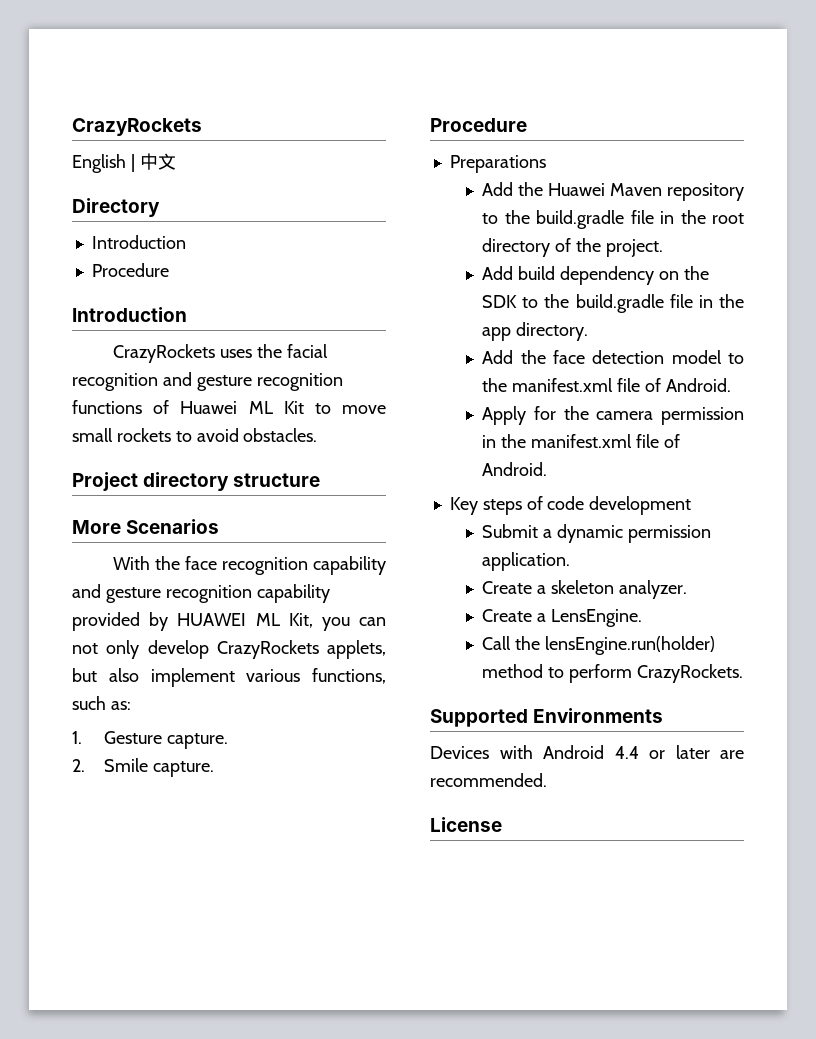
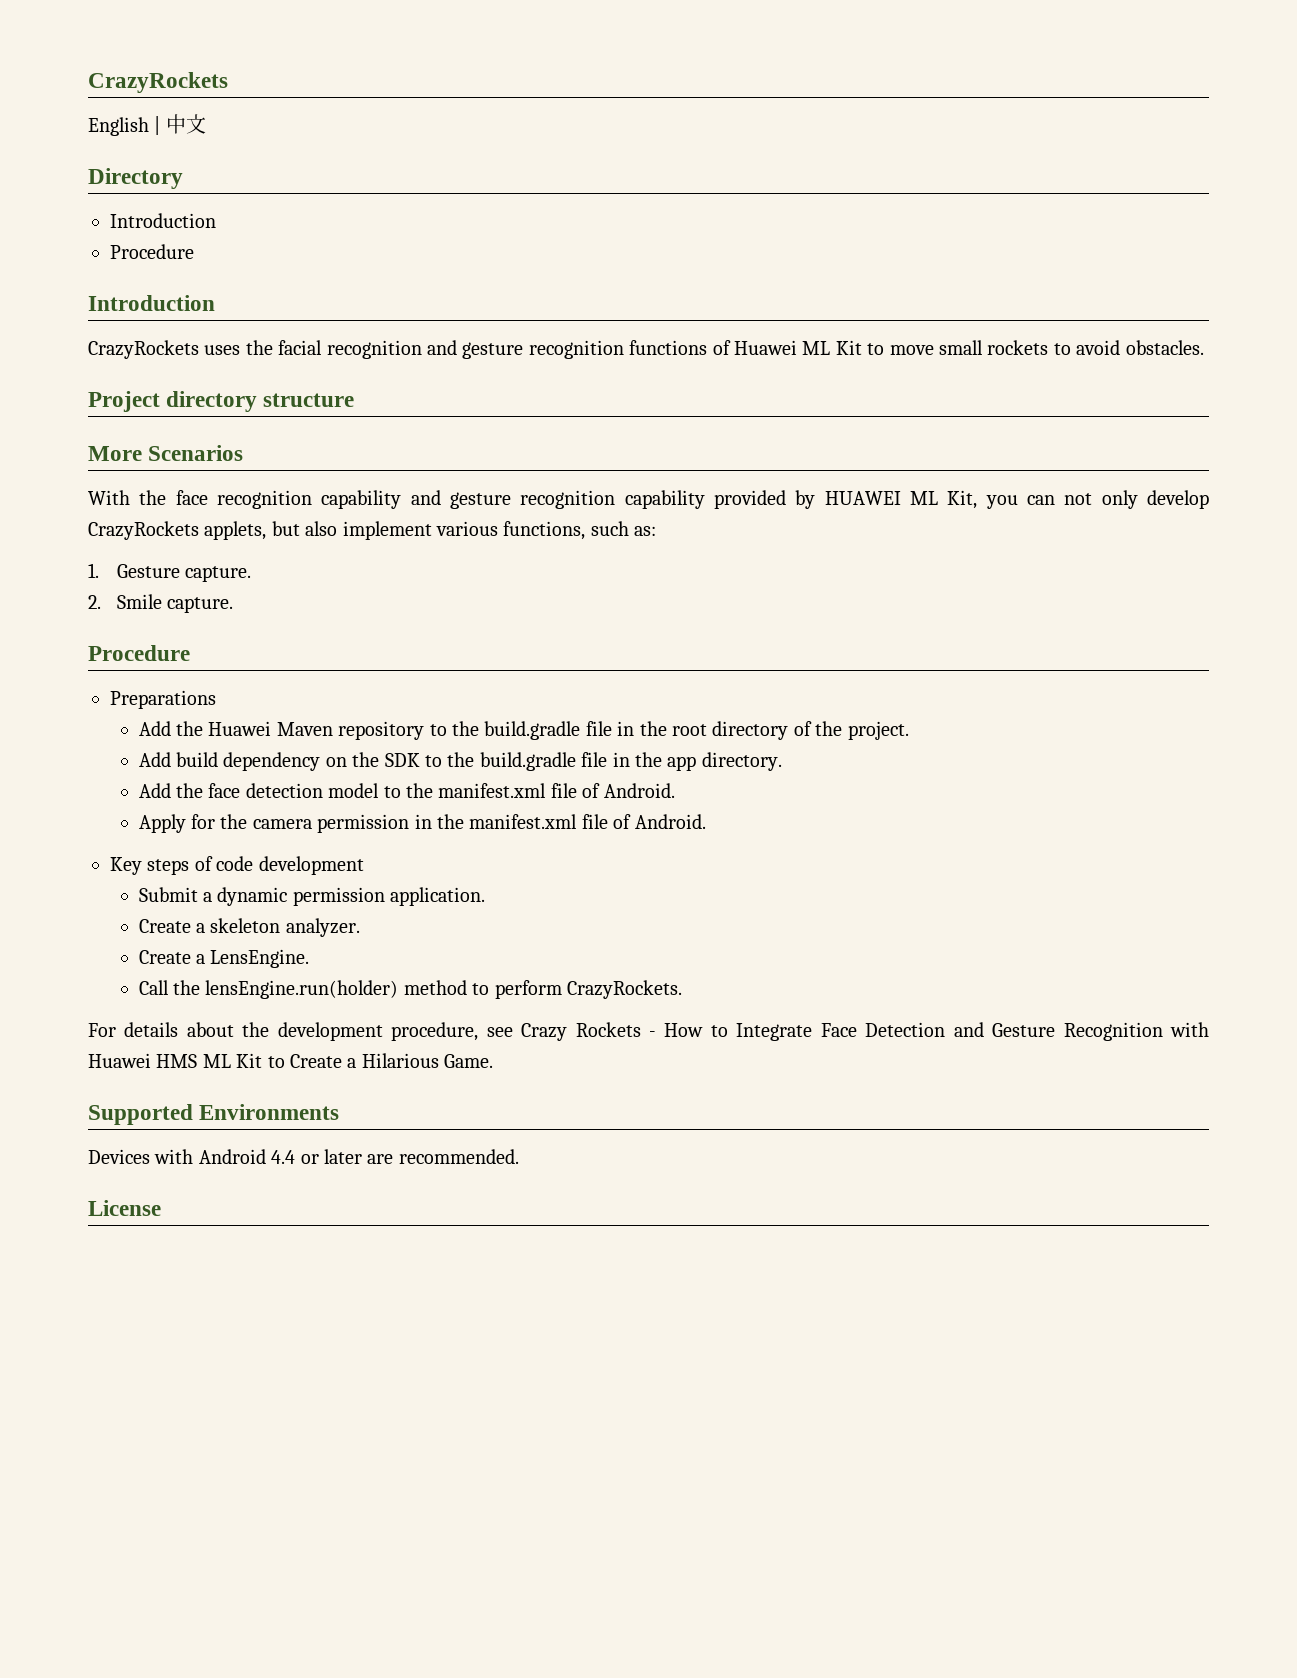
(743, 673) none -> [88,1022,1209,1041] [88,1053,494,1068] // For details about the development procedure, see Crazy Rockets - How to Integrate Face Detection and Gesture Recognition with Huawei HMS ML Kit to Create a Hilarious Game.

